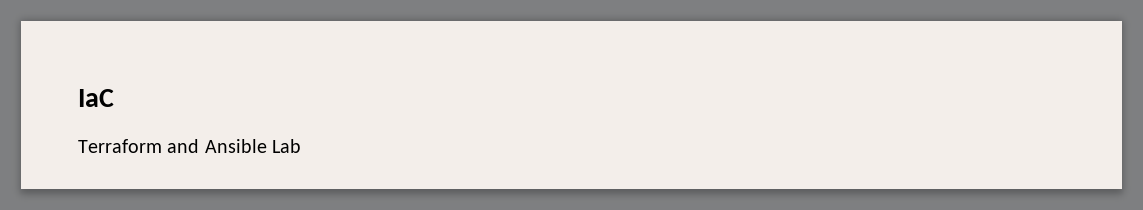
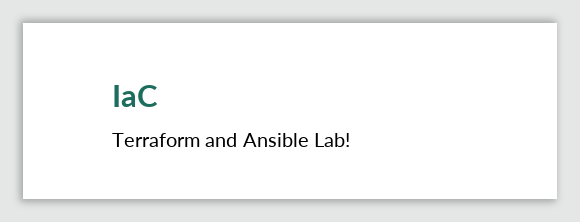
[272,139,302,153] Lab -> [313,133,350,147] Lab!

